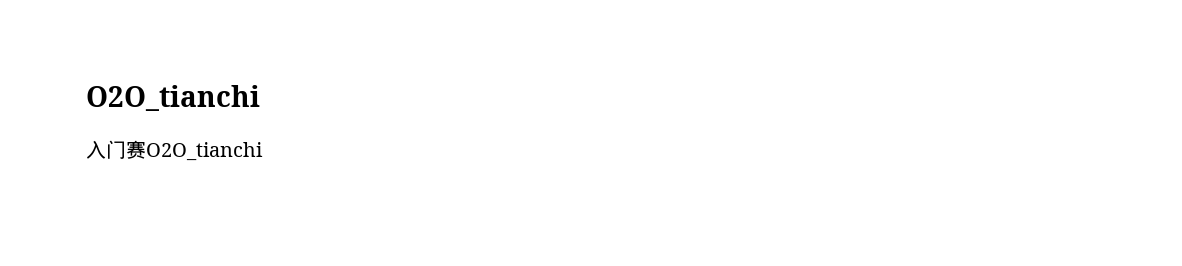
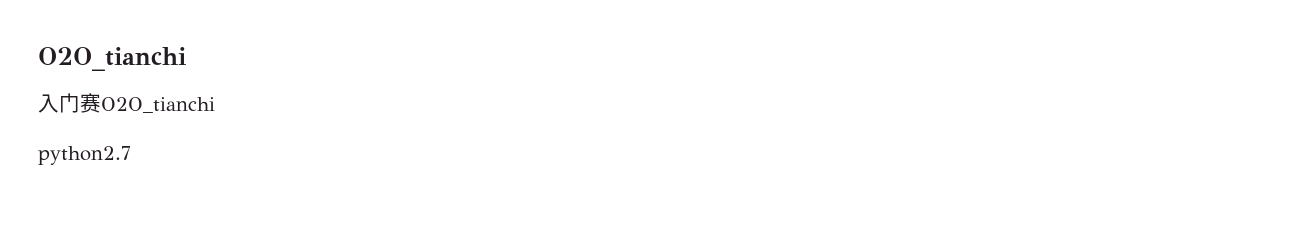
(263, 151) none -> [38,146,131,165] // python2.7

